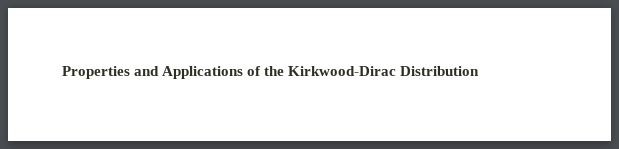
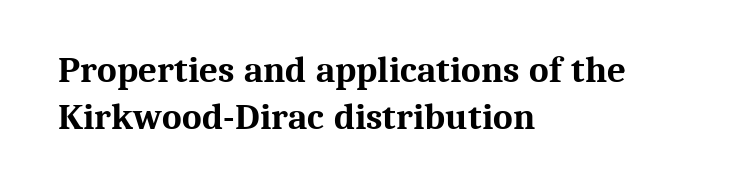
[162,66,244,79] Applications -> [315,56,519,90] applications
[400,66,480,76] Distribution -> [333,103,535,129] distribution

